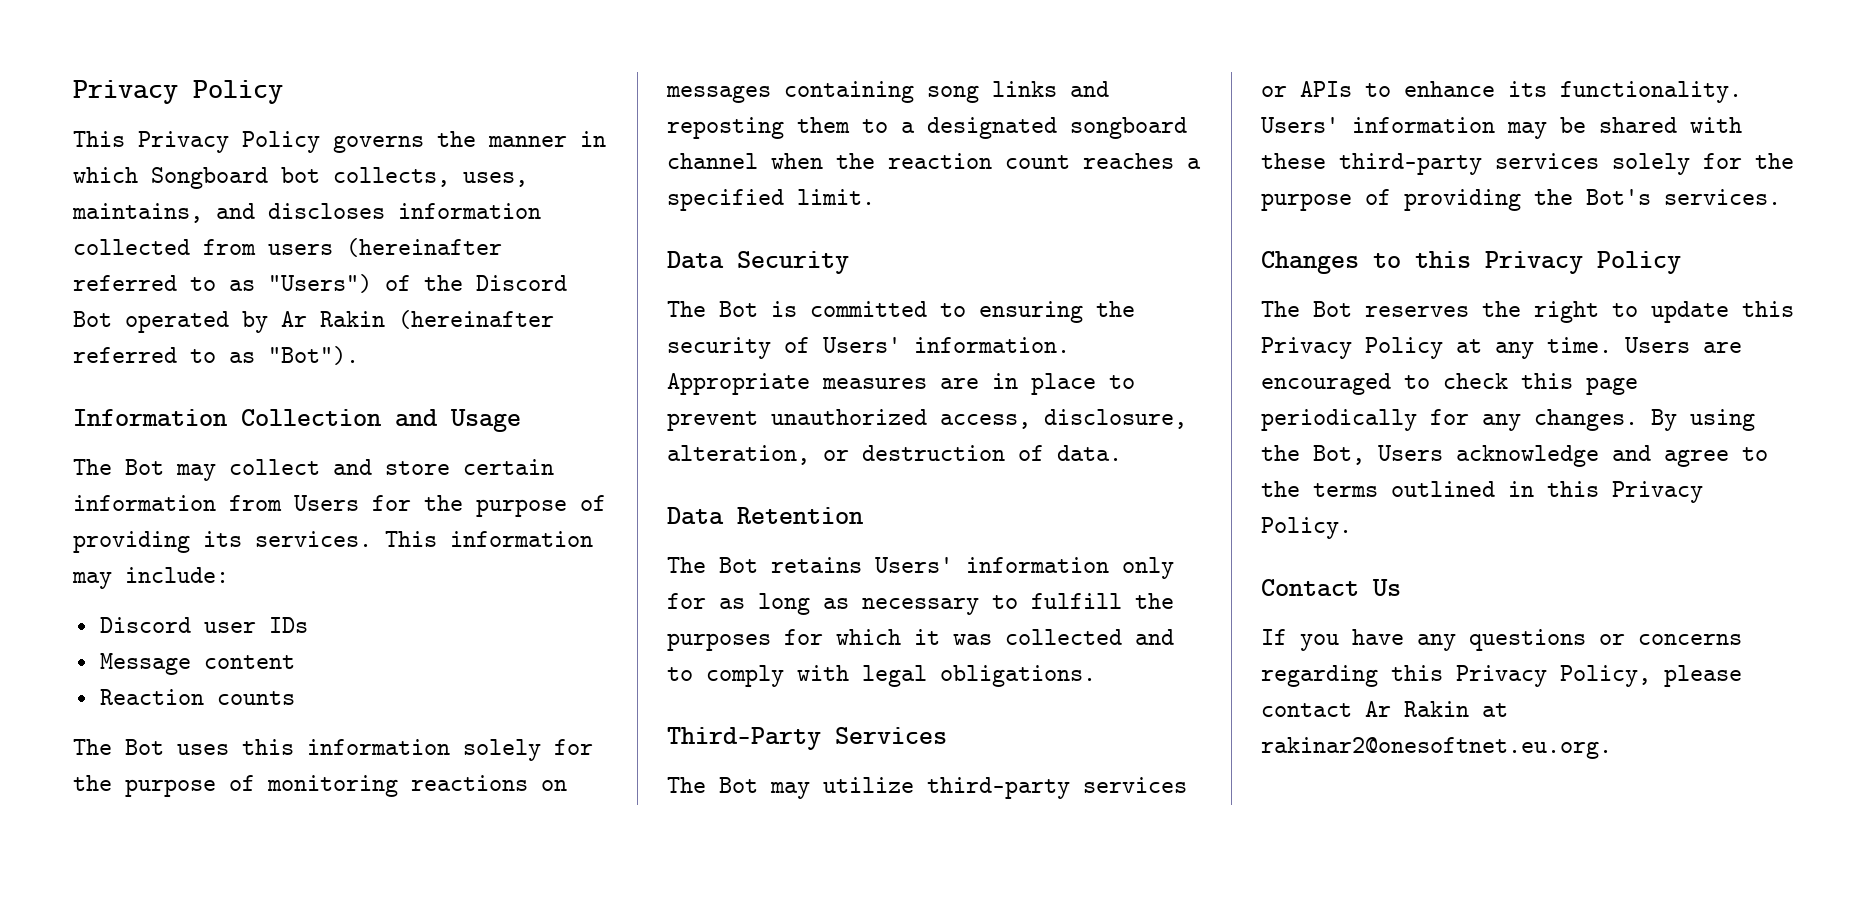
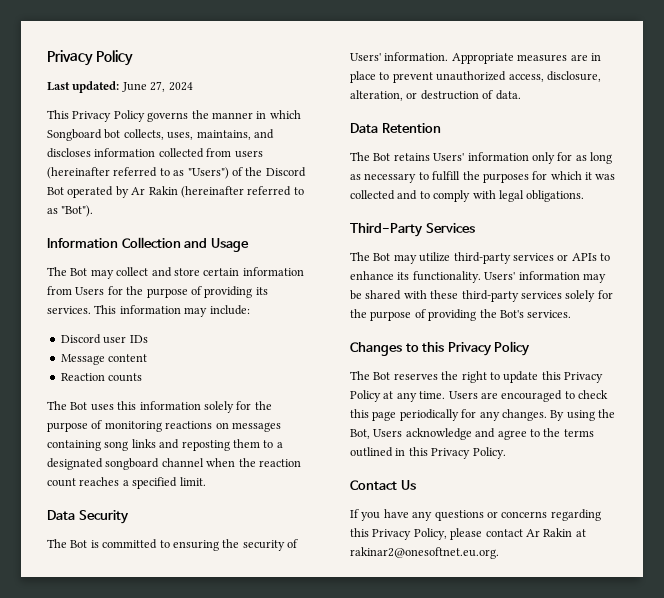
[73,80,283,104] Privacy Policy -> [47,50,133,66] [47,81,193,93] Privacy Policy // Last updated: June 27, 2024

